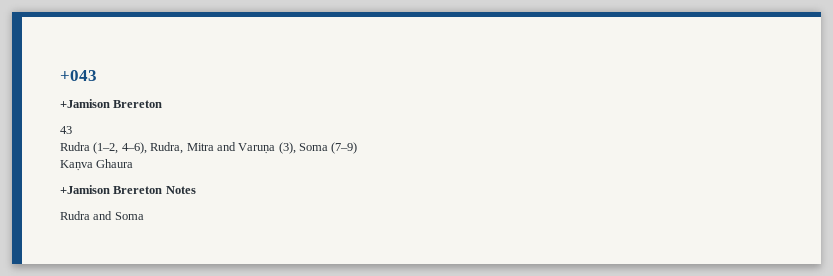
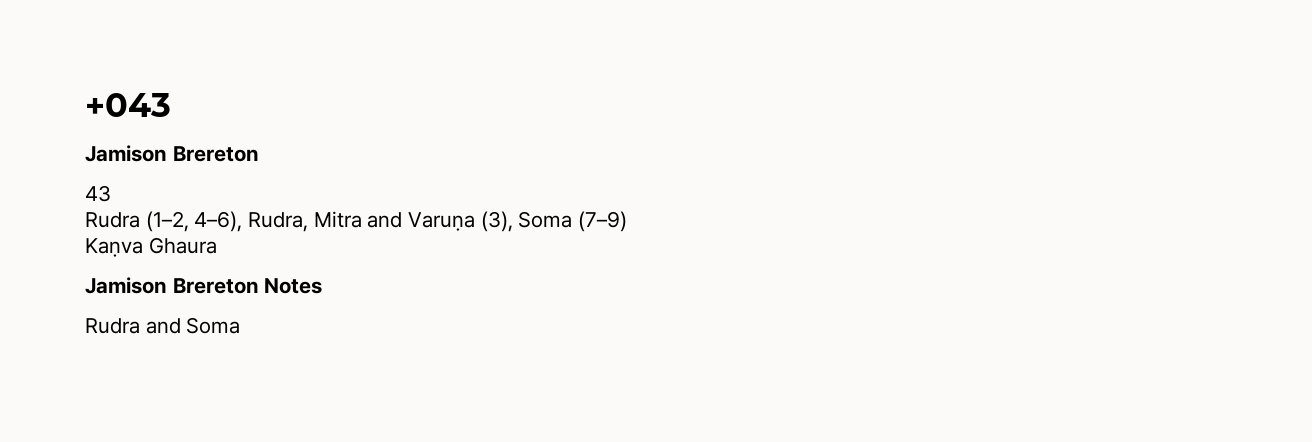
[60,99,110,108] +Jamison -> [85,145,167,162] Jamison
[60,185,110,194] +Jamison -> [85,277,167,294] Jamison

